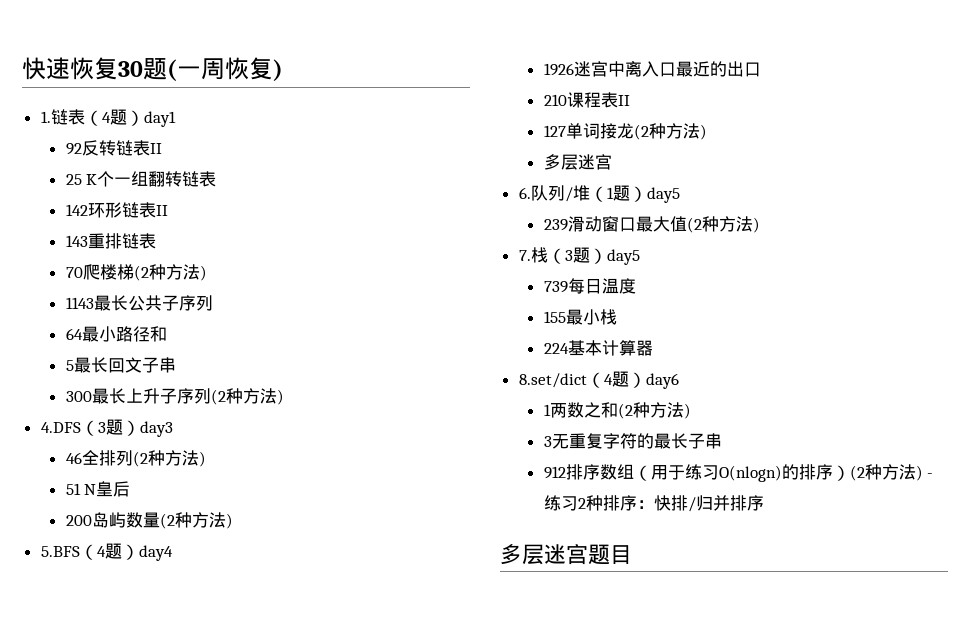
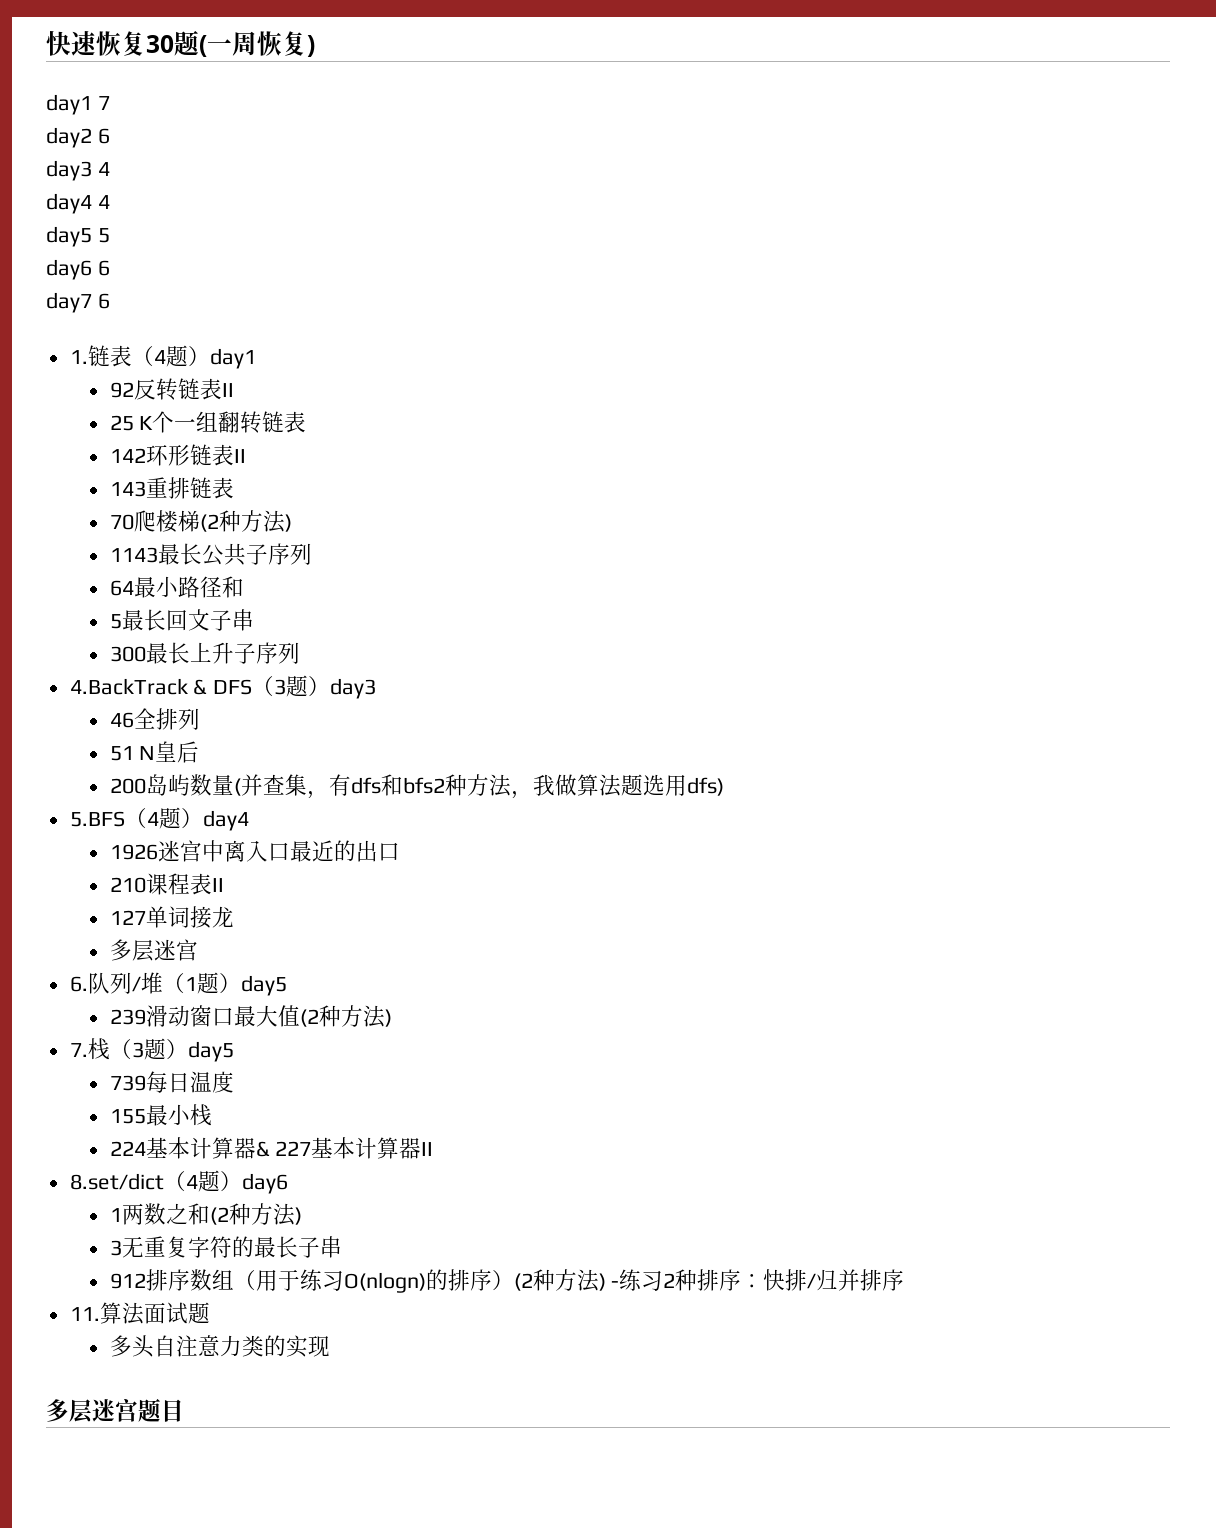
(283, 70) none -> [46,94,110,115] [46,127,110,148] [46,160,110,181] [46,193,110,214] [46,226,110,247] [46,259,110,280] [46,292,110,313] // day1 7 // day2 6 // day3 4 // day4 4 // day5 5 // day6 6 // day7 6
[210,388,284,405] [40,422,81,433] (2种方法) // 4.DFS -> [69,678,253,695] // 4.BackTrack & DFS
[132,450,206,467] (2种方法) -> (200, 719) none
[159,512,233,529] (2种方法) -> [233,774,724,799] (并查集，有dfs和bfs2种方法，我做算法题选用dfs)
[633,123,707,140] (2种方法) -> (234, 917) none
(653, 348) none -> [255,1137,434,1159] & 227基本计算器II
(764, 503) none -> [69,1302,210,1325] [109,1335,330,1358] // 11.算法面试题 // 多头自注意力类的实现

